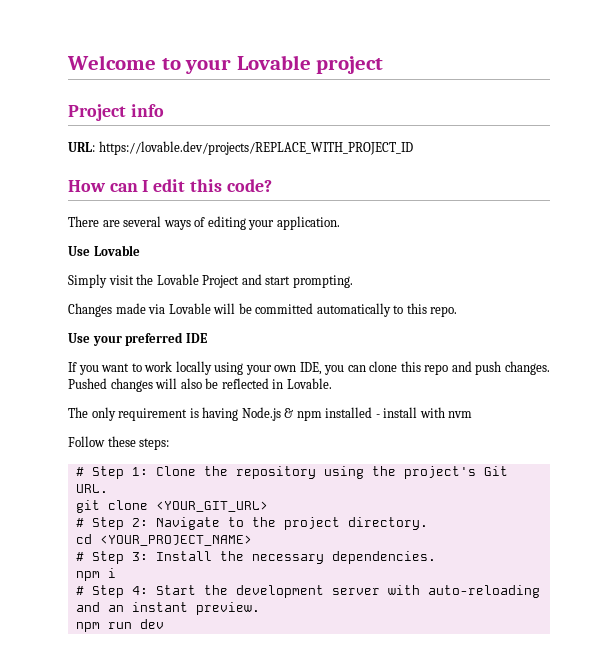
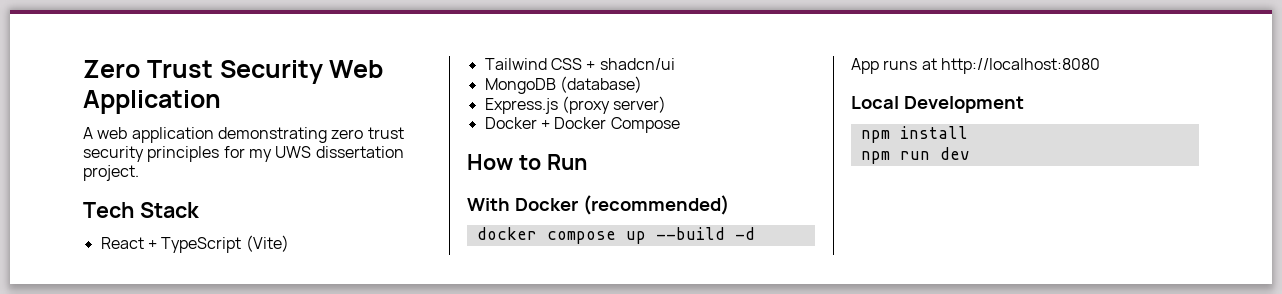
[67,55,384,74] [68,104,164,121] [68,141,413,155] [68,179,272,192] [68,216,340,230] [68,245,140,256] [68,274,353,288] [68,303,458,317] [68,332,207,346] [68,361,550,375] [68,378,332,392] [68,407,473,421] [68,436,170,450] [75,466,508,479] [75,484,108,493] [75,500,268,513] [75,517,428,530] [75,534,252,546] [75,551,436,564] [75,568,116,581] [75,585,540,598] [75,602,260,615] Welcome to your Lovable project // Project info // URL: https://lovable.dev/projects/REPLACE_WITH_PROJECT_ID // How can I edit this code? // There are several ways of editing your application. // Use Lovable // Simply visit the Lovable Project and start prompting. // Changes made via Lovable will be committed automatically to this repo. // Use your preferred IDE // If you want to work locally using your own IDE, you can clone this repo and push changes. Pushed changes will also be reflected in Lovable. // The only requirement is having Node.js & npm installed - install with nvm // Follow these steps: // # Step 1: Clone the repository using the project's Git URL. // git clone <YOUR_GIT_URL> // # Step 2: Navigate to the project directory. // cd <YOUR_PROJECT_NAME> // # Step 3: Install the necessary dependencies. // npm i // # Step 4: Start the development server with auto-reloading and an instant preview. -> [83,60,384,84] [83,90,221,114] [83,127,404,143] [83,146,404,162] [83,165,139,181] [83,202,199,218] [100,235,289,253] [484,58,675,70] [484,76,642,94] [484,96,667,114] [484,117,680,133] [467,154,587,170] [467,195,729,215] [476,227,755,244] [851,58,1100,74] [851,96,1024,113] [860,126,968,143] Zero Trust Security Web Application // A web application demonstrating zero trust security principles for my UWS dissertation project. // Tech Stack // React + TypeScript (Vite) // Tailwind CSS + shadcn/ui // MongoDB (database) // Express.js (proxy server) // Docker + Docker Compose // How to Run // With Docker (recommended) // docker compose up --build -d // App runs at http://localhost:8080 // Local Development // npm install

